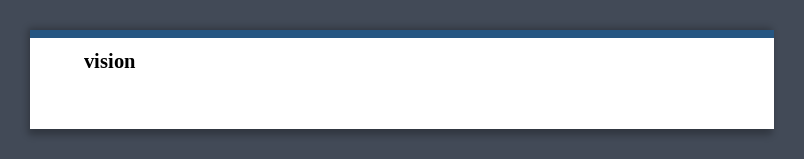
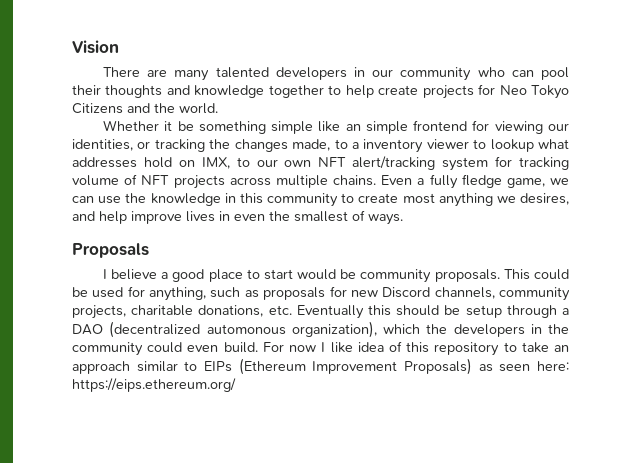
[84,53,136,68] vision -> [72,40,119,54] [102,67,570,81] [72,84,569,99] [72,103,218,114] [102,120,569,134] [72,139,570,153] [72,156,570,171] [72,174,570,189] [72,193,570,207] [72,210,403,225] [72,243,149,258] [102,269,570,283] [72,286,570,301] [72,305,569,319] [72,321,569,338] [72,341,569,356] [72,358,569,375] [72,378,236,392] Vision // There are many talented developers in our community who can pool their thoughts and knowledge together to help create projects for Neo Tokyo Citizens and the world. // Whether it be something simple like an simple frontend for viewing our identities, or tracking the changes made, to a inventory viewer to lookup what addresses hold on IMX, to our own NFT alert/tracking system for tracking volume of NFT projects across multiple chains. Even a fully fledge game, we can use the knowledge in this community to create most anything we desires, and help improve lives in even the smallest of ways. // Proposals // I believe a good place to start would be community proposals. This could be used for anything, such as proposals for new Discord channels, community projects, charitable donations, etc. Eventually this should be setup through a DAO (decentralized automonous organization), which the developers in the community could even build. For now I like idea of this repository to take an approach similar to EIPs (Ethereum Improvement Proposals) as seen here: https://eips.ethereum.org/

